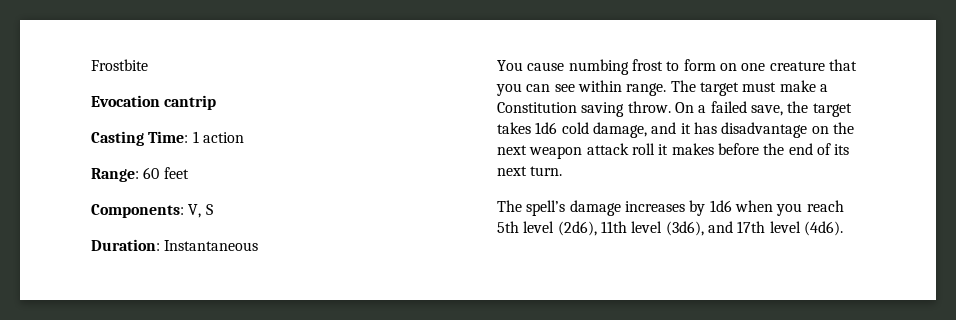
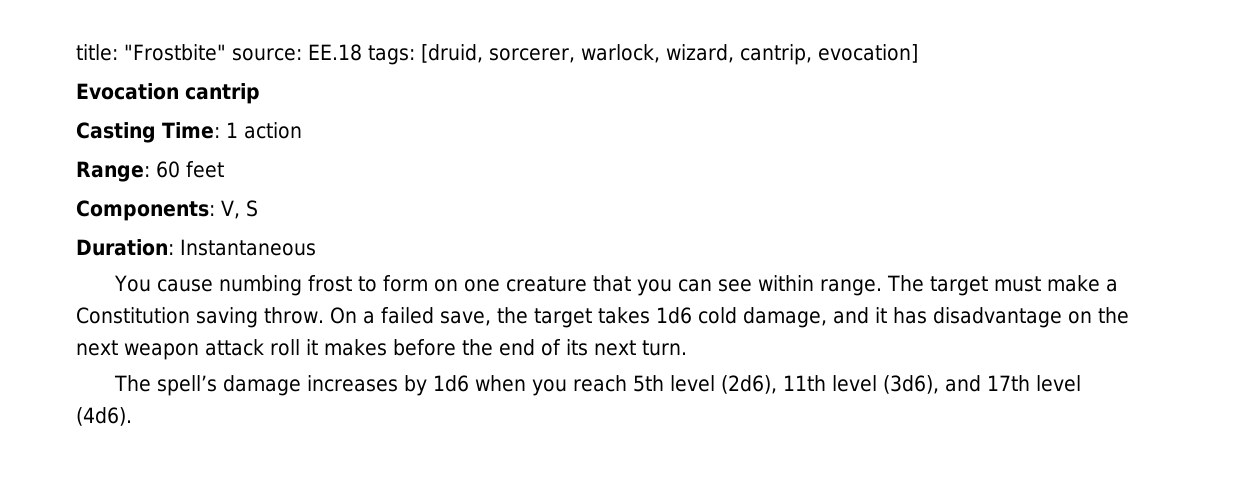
[91,59,148,71] Frostbite -> [76,44,918,65] title: "Frostbite" source: EE.18 tags: [druid, sorcerer, warlock, wizard, cantrip, evocation]

